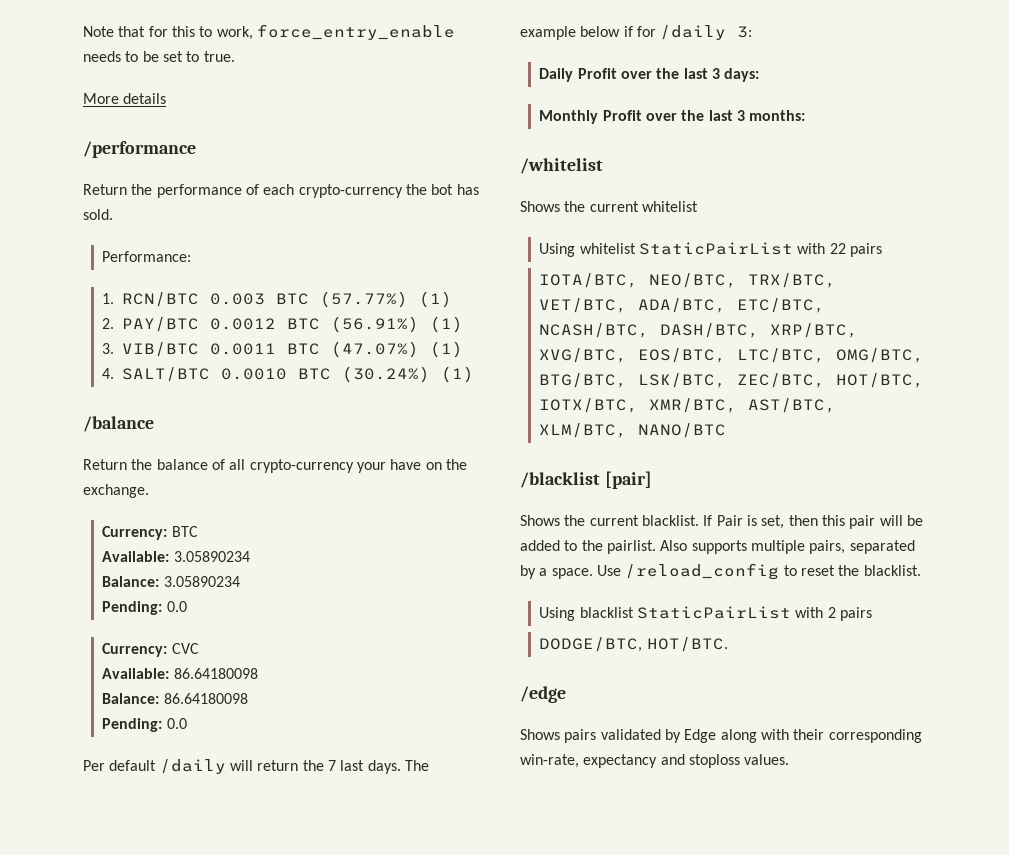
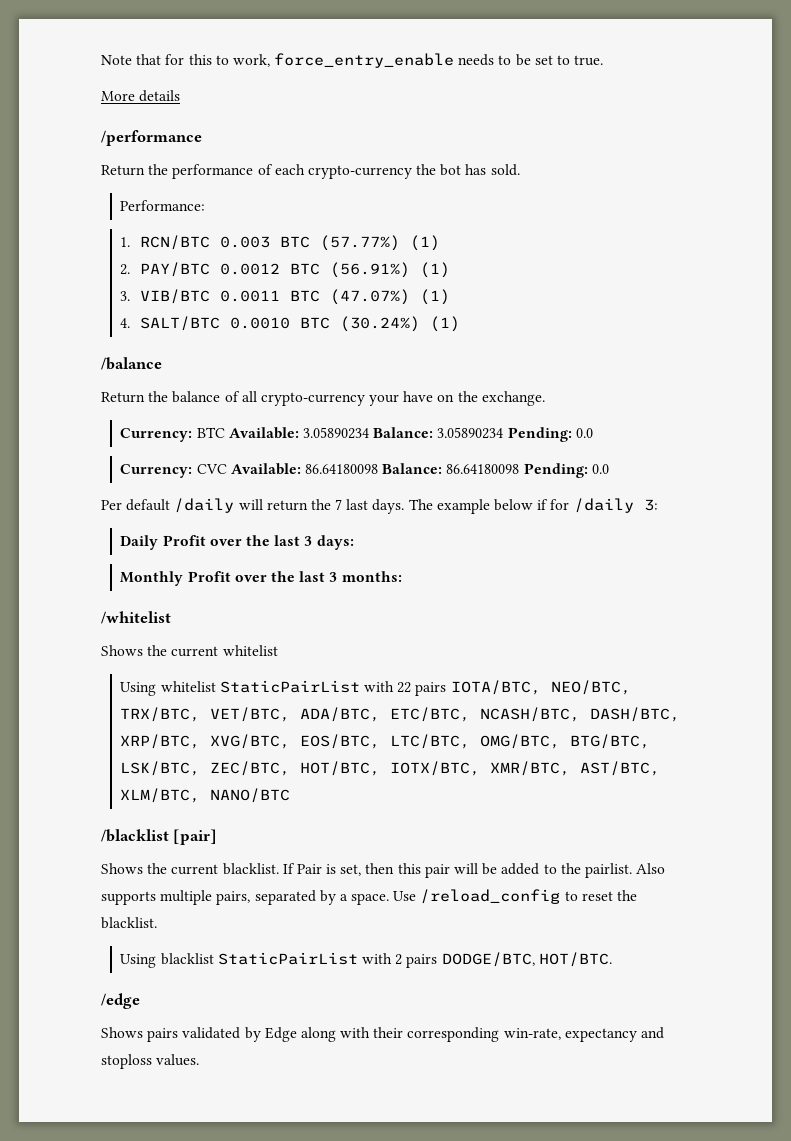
(198, 531) // -> (225, 432) none
(250, 556) // -> (369, 433) none
(240, 581) // -> (504, 433) none
(199, 648) // -> (227, 469) none
(258, 673) // -> (378, 469) none
(248, 698) // -> (520, 469) none
(882, 250) // -> (447, 689) none
(872, 614) // -> (438, 961) none

